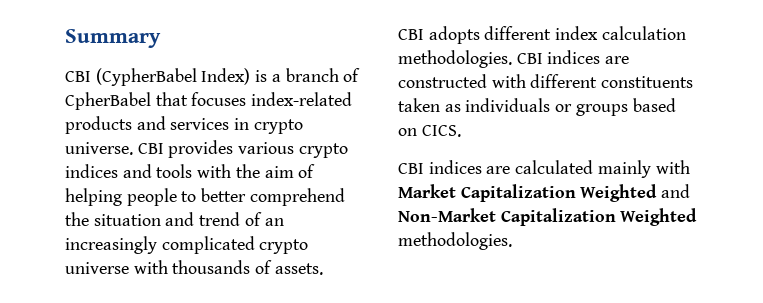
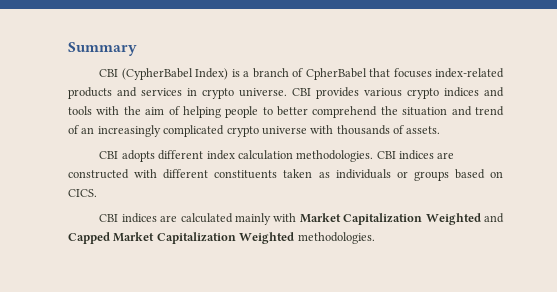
[398,208,496,222] Non-Market -> [68,232,155,244] Capped Market

